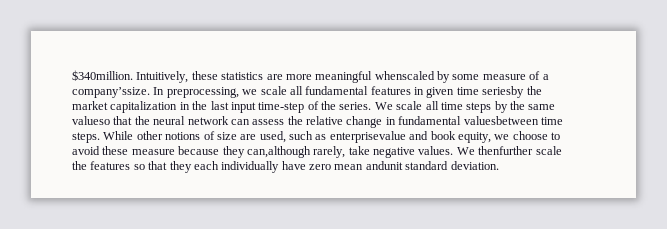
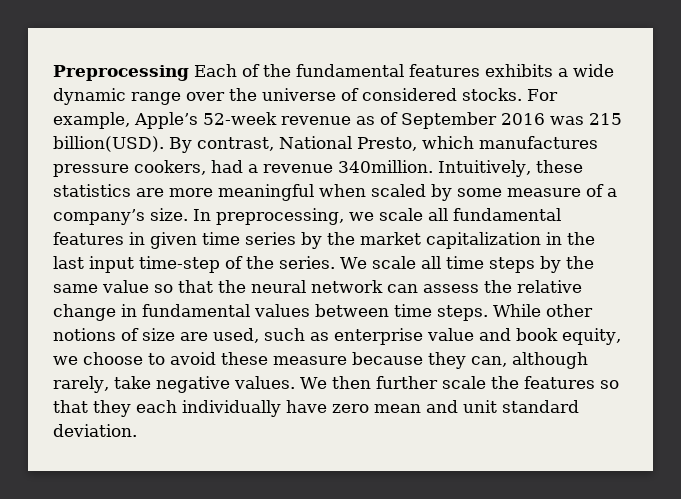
[72,70,133,81] $340million. -> [53,64,614,81] [53,88,558,105] [53,112,622,129] [53,136,598,153] [53,160,433,177] Preprocessing Each of the fundamental features exhibits a wide dynamic range over the universe of considered stocks. For example, Apple’s 52-week revenue as of September 2016 was 215 billion(USD). By contrast, National Presto, which manufactures pressure cookers, had a revenue 340million.
[374,71,435,80] whenscaled -> [319,184,426,197] when scaled
[72,87,150,98] company’ssize. -> [53,208,188,225] company’s size.
[482,86,525,98] seriesby -> [245,232,322,249] series by
[72,116,110,125] valueso -> [102,280,173,293] value so
[463,116,539,125] valuesbetween -> [254,304,389,317] values between
[329,131,406,143] enterprisevalue -> [334,328,474,345] enterprise value
[246,146,311,158] can,although -> [471,352,588,369] can, although
[478,146,534,155] thenfurther -> [331,376,438,389] then further
[365,161,403,170] andunit -> [426,400,497,413] and unit

